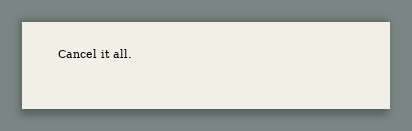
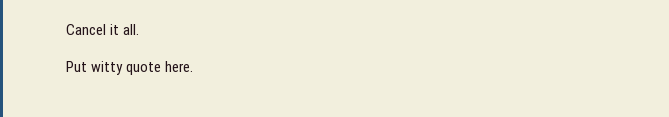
(132, 53) none -> [66,61,194,75] // Put witty quote here.

